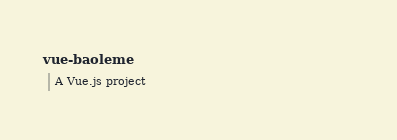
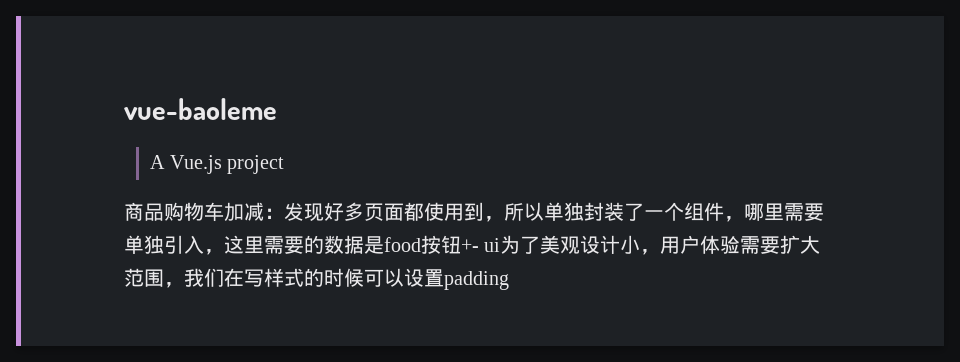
(147, 82) none -> [124,202,824,222] [124,235,821,255] [124,268,509,290] // 商品购物车加减：发现好多页面都使用到，所以单独封装了一个组件，哪里需要单独引入，这里需要的数据是food按钮+- ui为了美观设计小，用户体验需要扩大范围，我们在写样式的时候可以设置padding

